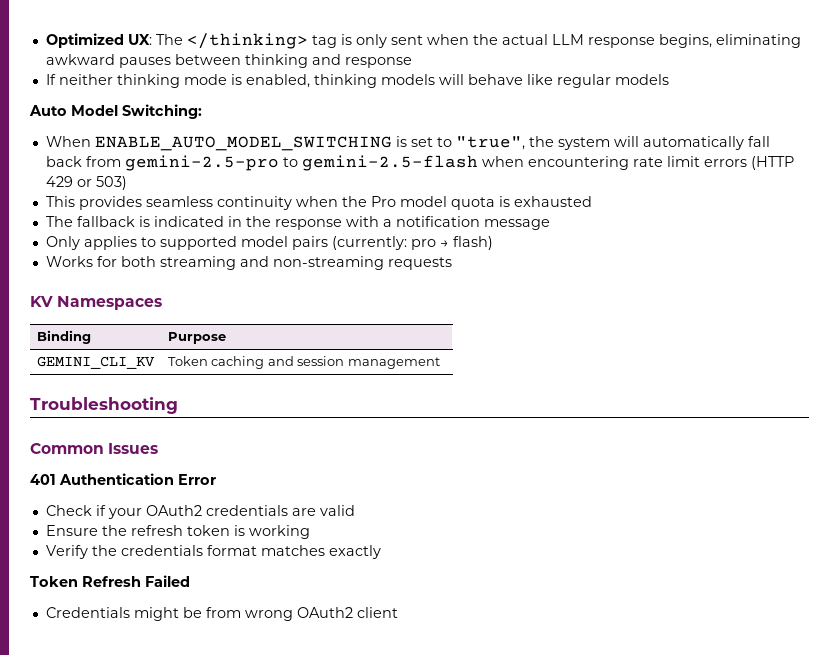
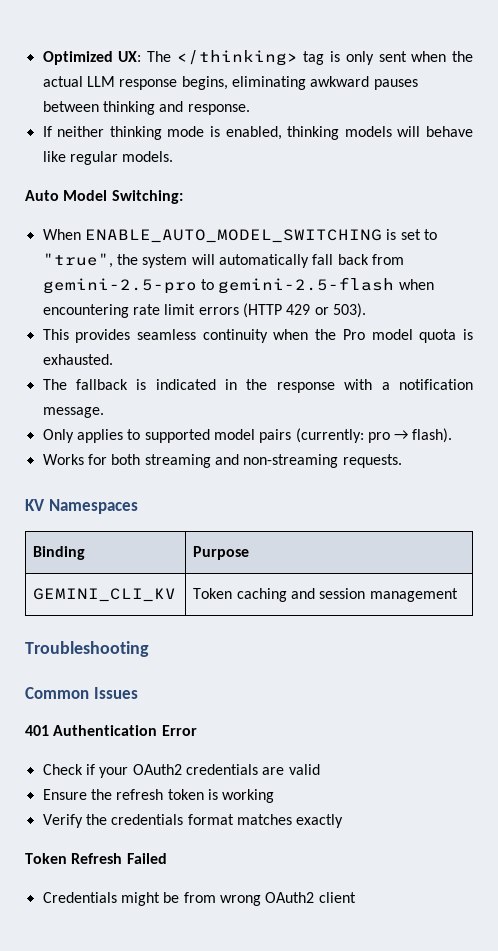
[344,57,412,68] response -> [187,104,250,115] response.
[614,74,669,85] models -> [122,151,174,162] models.
[95,176,127,190] 503) -> [332,303,366,318] 503).
[513,196,592,207] exhausted -> [42,354,113,365] exhausted.
[483,219,550,230] message -> [42,407,104,418] message.
[452,236,493,250] flash) -> [412,428,453,443] flash).
[387,257,452,270] requests -> [342,454,402,468] requests.

